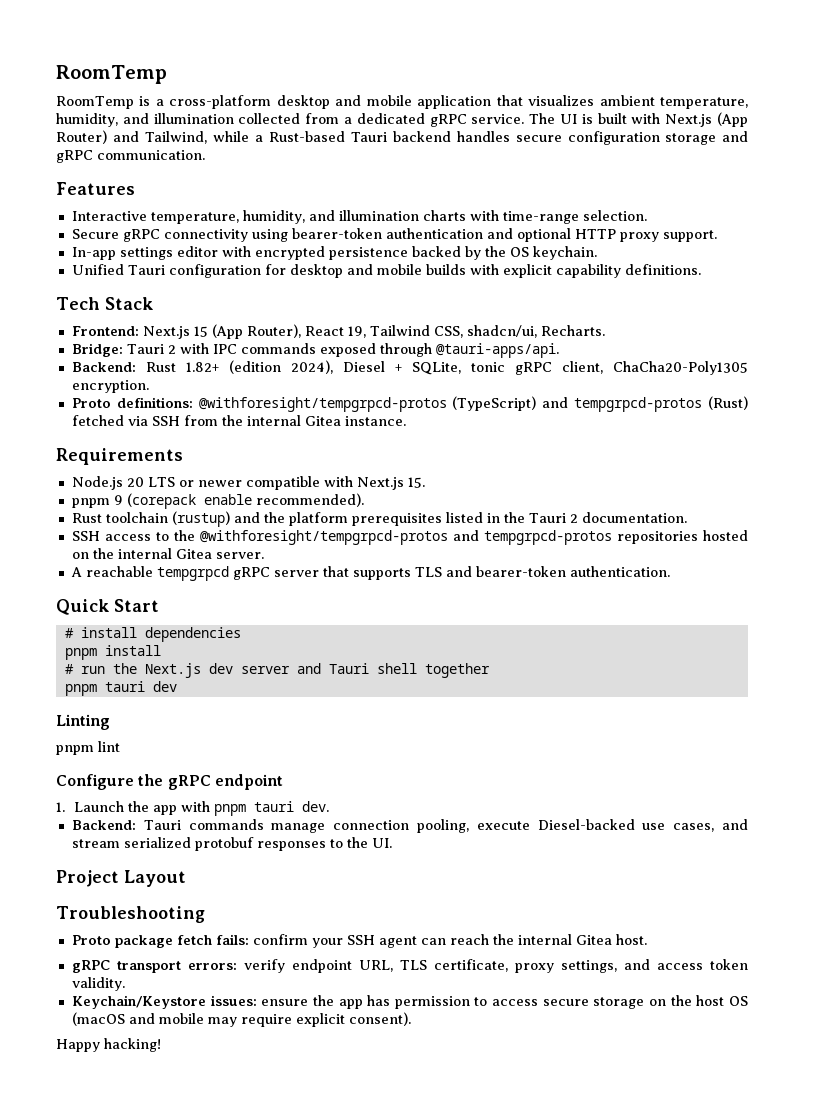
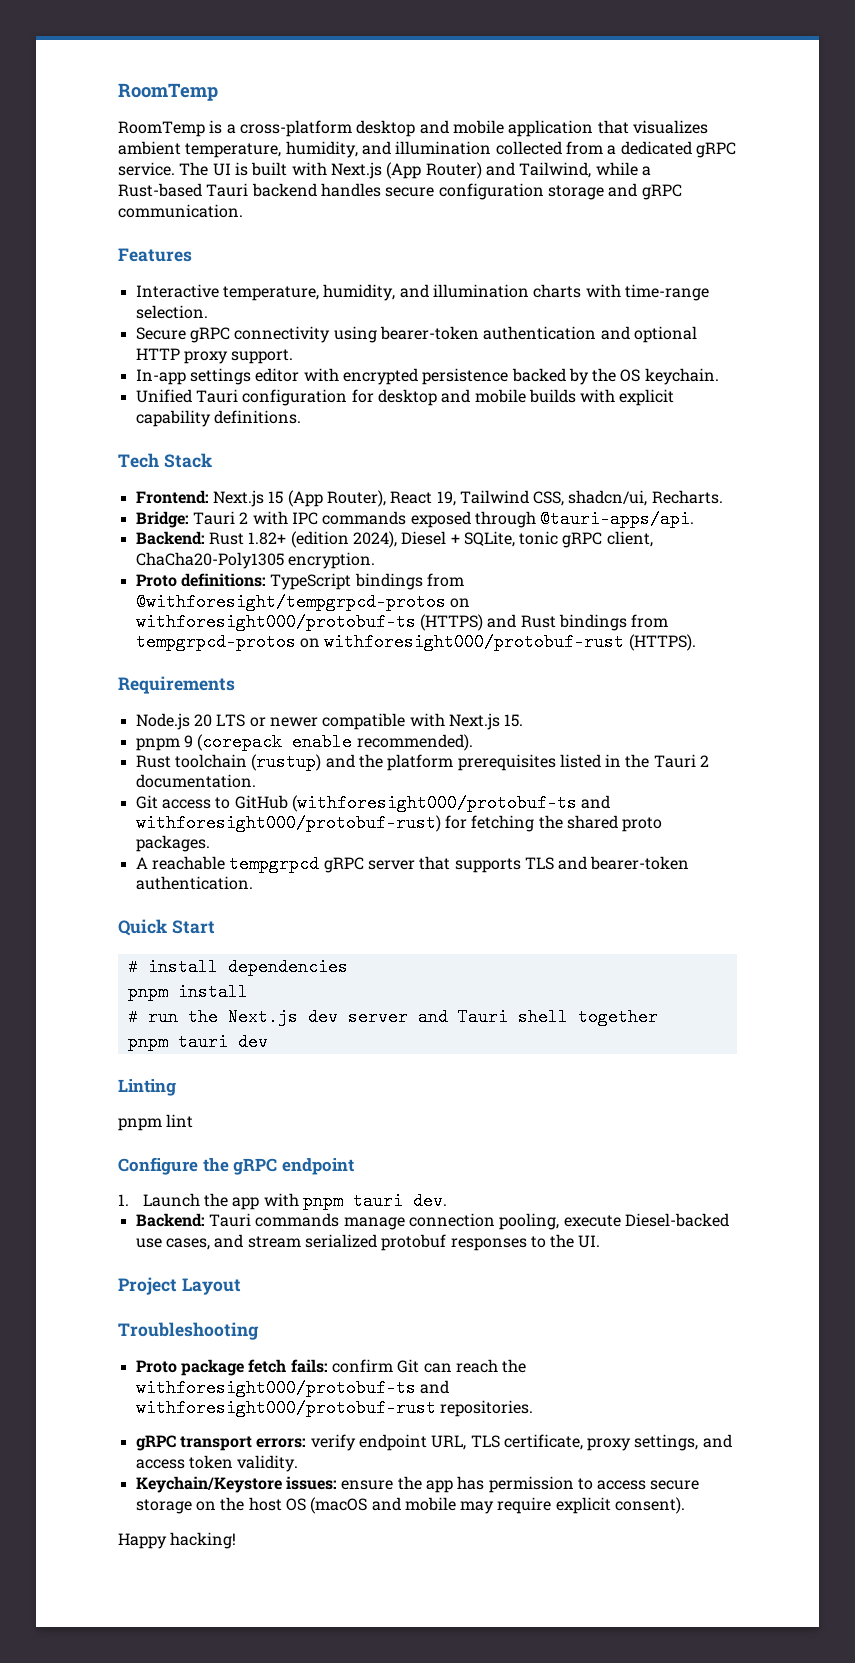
[198,396,748,412] [71,415,406,426] @withforesight/tempgrpcd-protos (TypeScript) and tempgrpcd-protos (Rust) fetched via SSH from the internal Gitea instance. -> [270,573,464,590] [135,593,470,611] [135,613,669,631] [135,633,696,651] TypeScript bindings from @withforesight/tempgrpcd-protos on withforesight000/protobuf-ts (HTTPS) and Rust bindings from tempgrpcd-protos on withforesight000/protobuf-rust (HTTPS).
[71,531,100,541] SSH -> [135,795,158,809] Git
[173,530,749,545] [71,548,264,559] the @withforesight/tempgrpcd-protos and tempgrpcd-protos repositories hosted on the internal Gitea server. -> [234,794,611,812] [135,814,663,832] [135,835,210,852] GitHub (withforesight000/protobuf-ts and withforesight000/protobuf-rust) for fetching the shared proto packages.
[311,934,647,948] your SSH agent can reach the internal Gitea host. -> [397,1359,527,1373] [135,1379,449,1397] [135,1399,533,1417] Git can reach the withforesight000/protobuf-ts and withforesight000/protobuf-rust repositories.

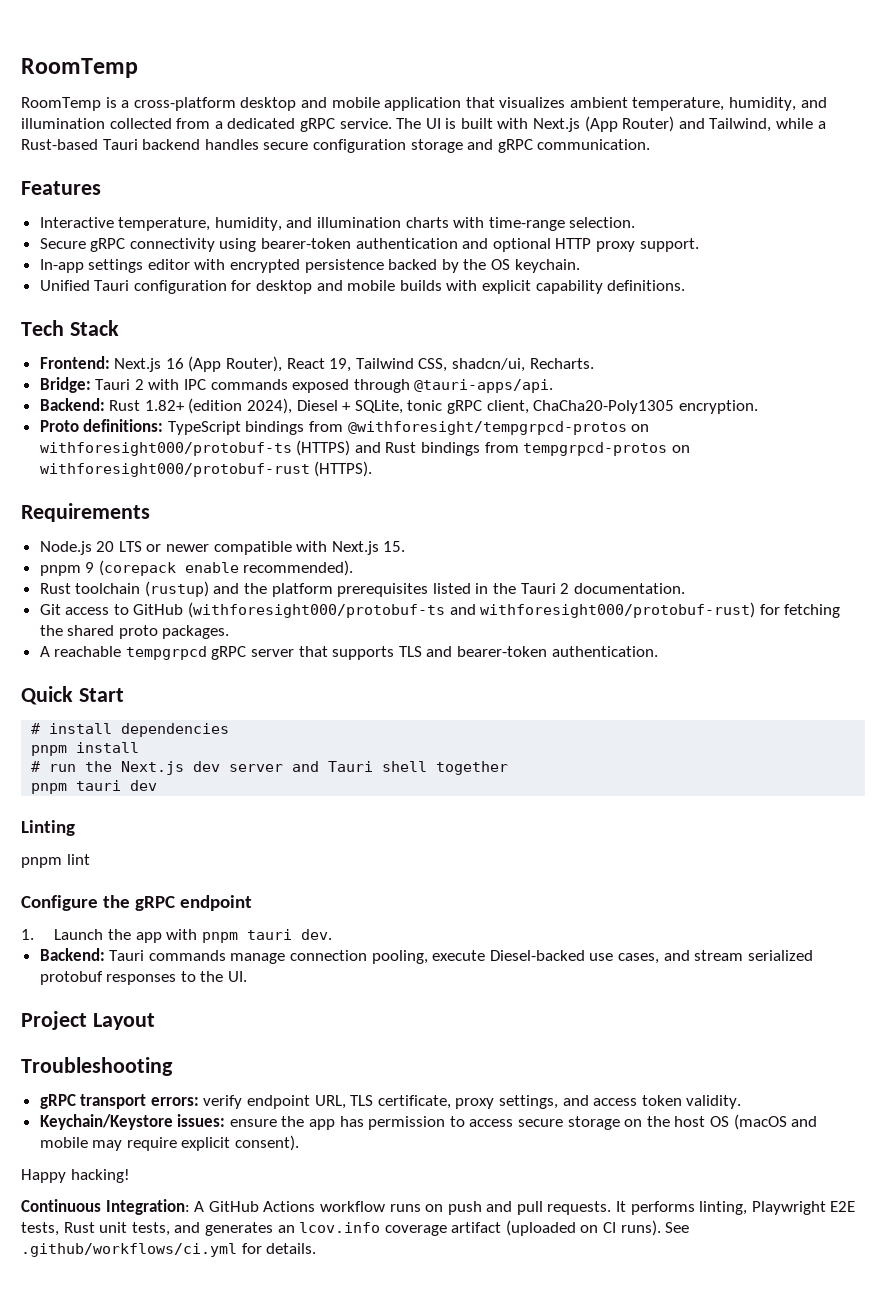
[268,491,284,504] 15 -> [165,358,184,369] 16
[135,1359,527,1376] [135,1379,449,1397] [135,1399,533,1417] // Proto package fetch fails: confirm Git can reach the withforesight000/protobuf-ts and withforesight000/protobuf-rust repositories. -> (173, 1066) none
(237, 1540) none -> [21,1199,856,1215] [21,1220,690,1236] [21,1243,317,1257] // Continuous Integration: A GitHub Actions workflow runs on push and pull requests. It performs linting, Playwright E2E tests, Rust unit tests, and generates an lcov.info coverage artifact (uploaded on CI runs). See .github/workflows/ci.yml for details.

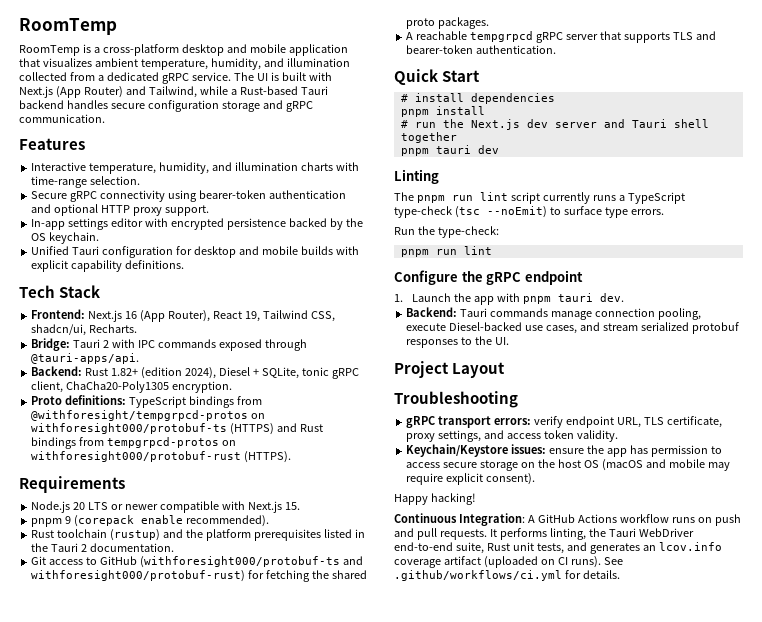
[21,857,62,868] pnpm -> [394,192,685,204] [394,206,664,218] [394,226,499,238] [400,249,457,257] The pnpm run lint script currently runs a TypeScript type-check (tsc --noEmit) to surface type errors. // Run the type-check: // pnpm run
[751,1201,856,1215] [21,1222,59,1236] Playwright E2E tests, -> [588,528,694,537] [394,542,484,554] the Tauri WebDriver end-to-end suite,

